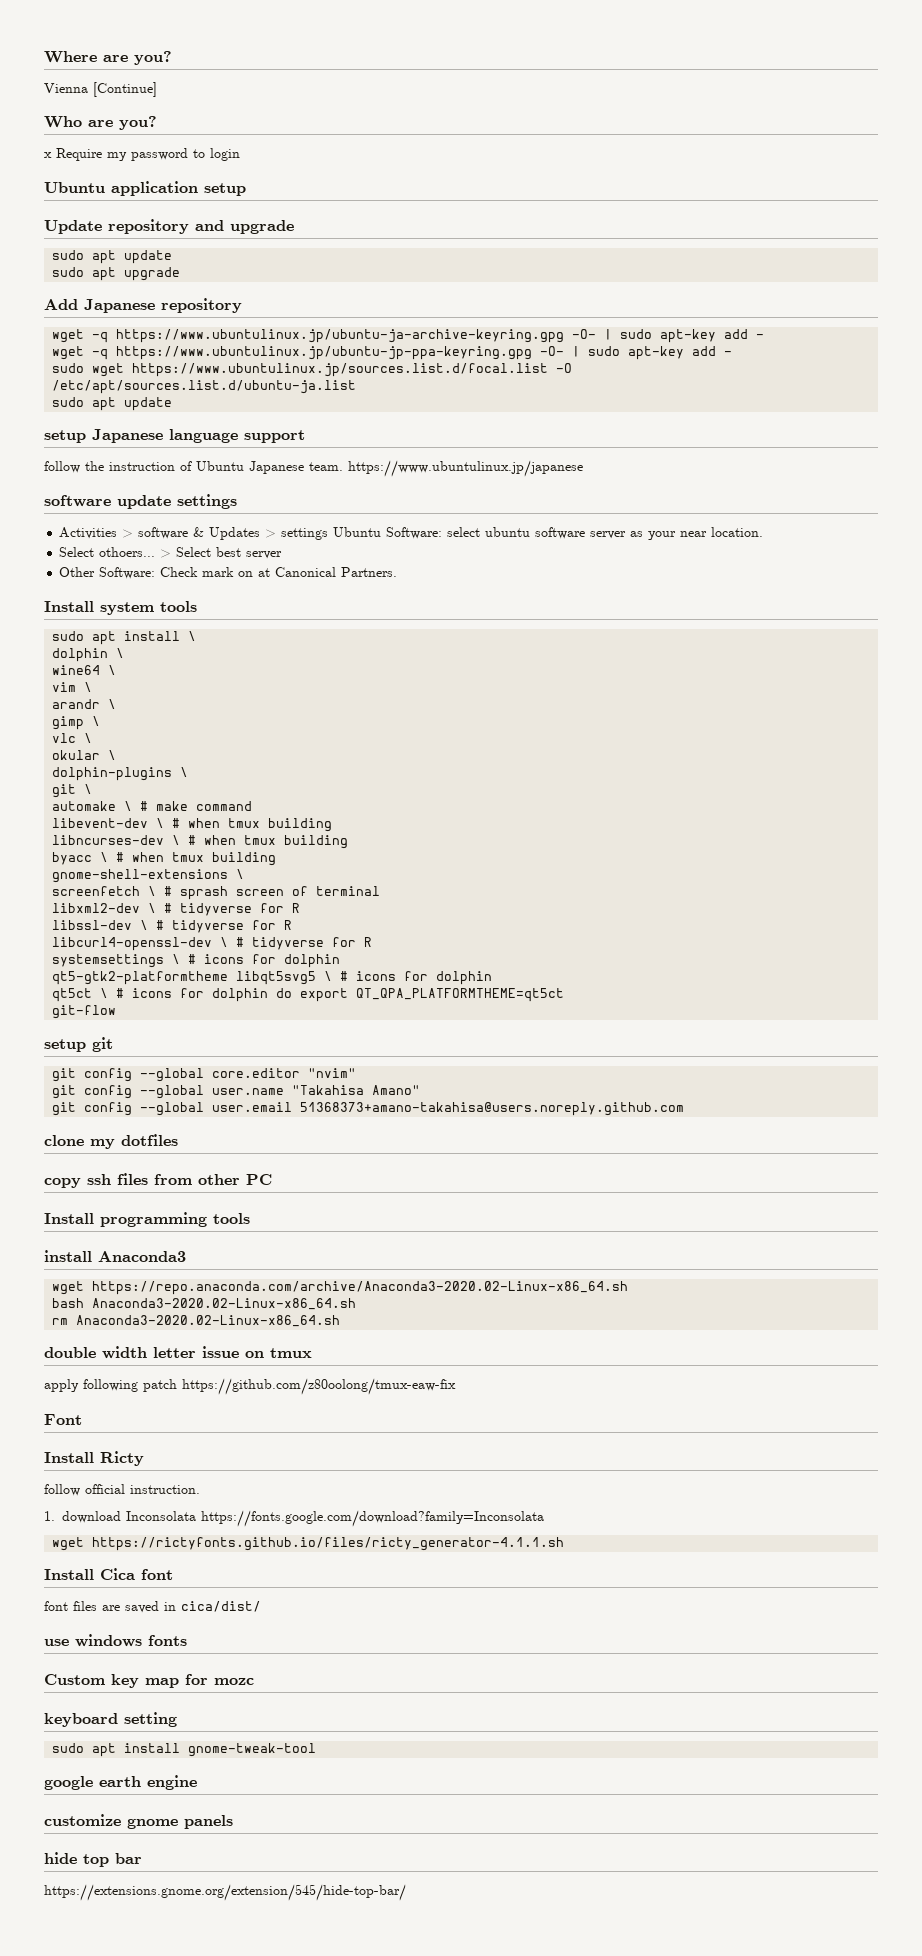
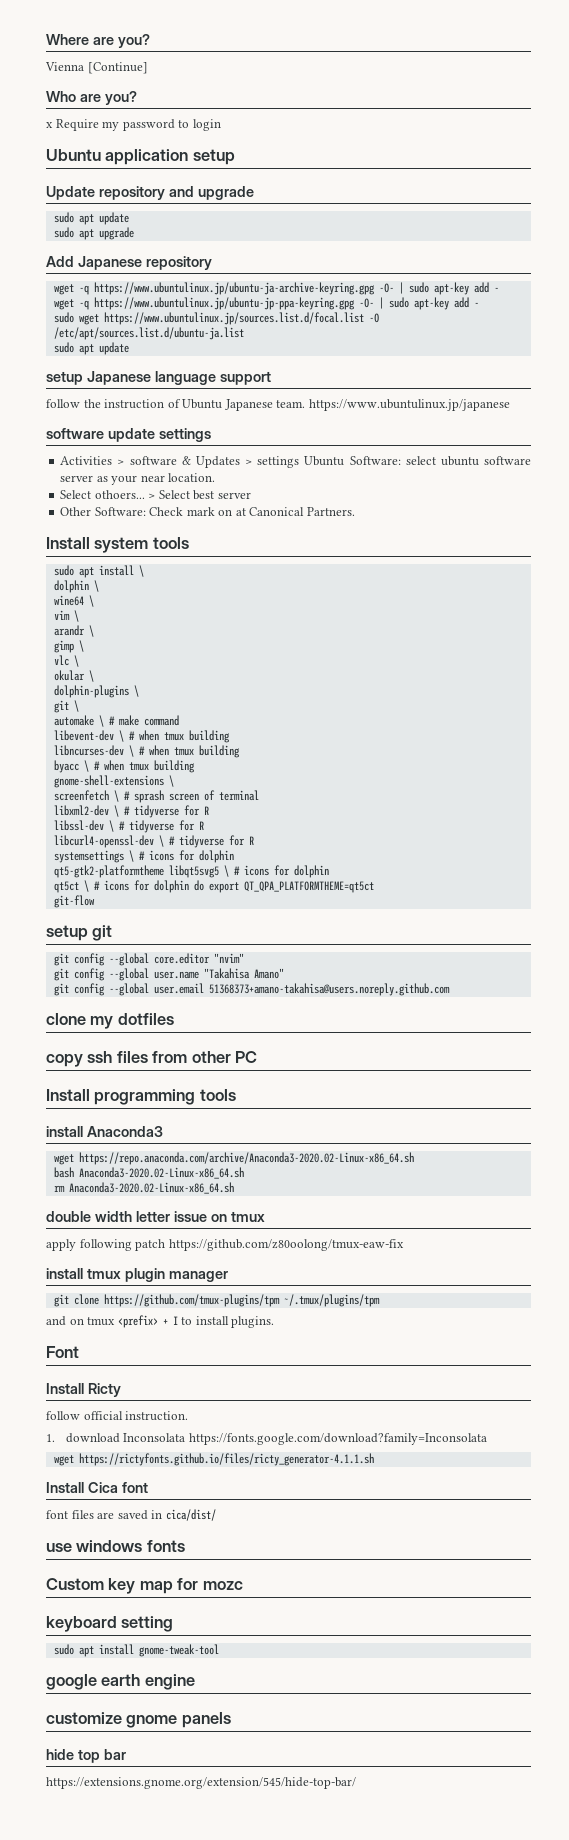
(456, 1386) none -> [46,1268,228,1282] [53,1294,380,1307] [46,1315,275,1328] // install tmux plugin manager // git clone https://github.com/tmux-plugins/tpm ~/.tmux/plugins/tpm // and on tmux <prefix> + I to install plugins.

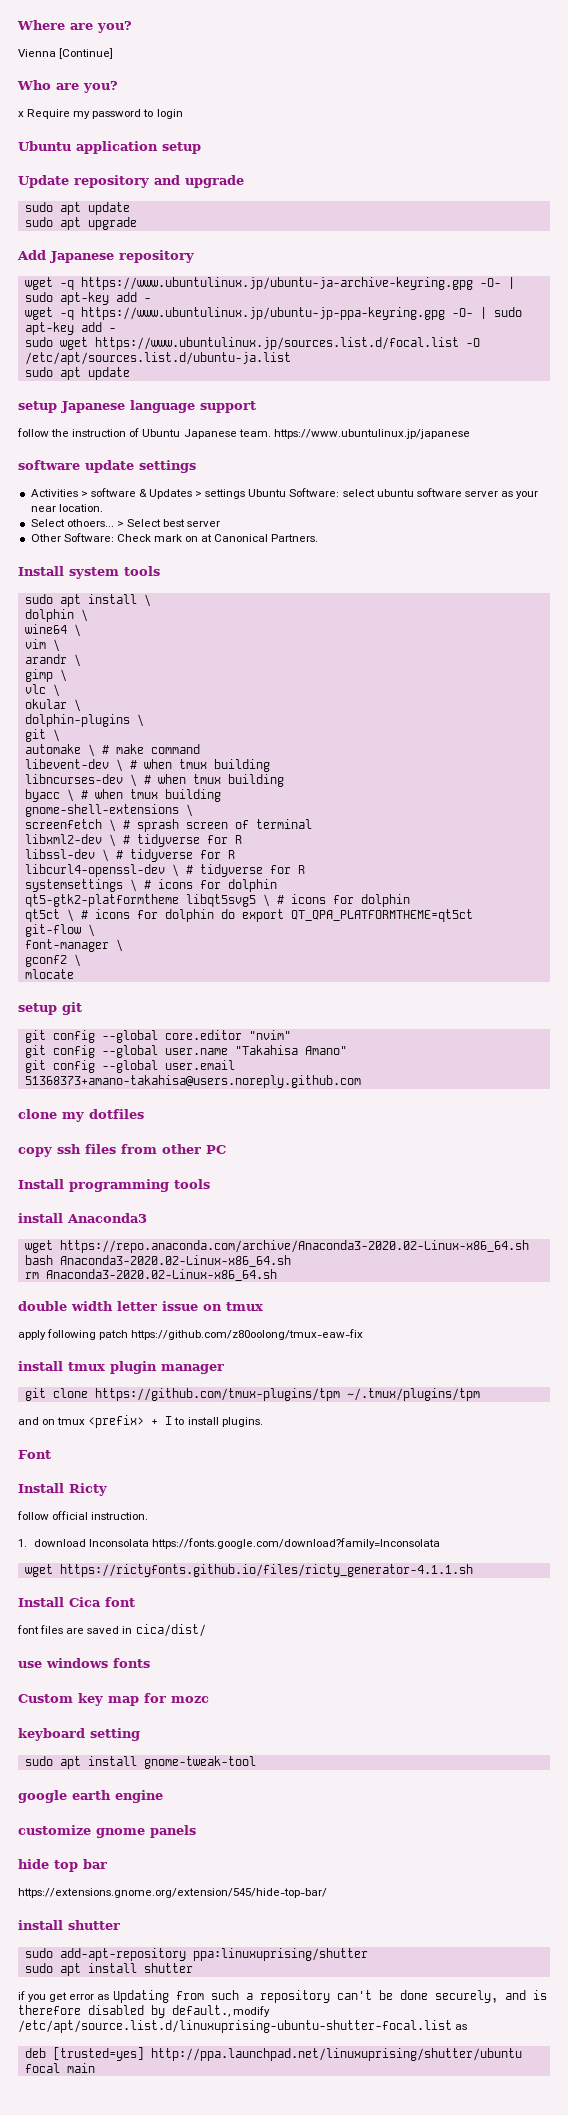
(95, 901) none -> [87,924,95,937] [24,939,123,952] [24,954,81,967] [24,969,74,979] \ // font-manager \ // gconf2 \ // mlocate
(356, 1783) none -> [18,1920,120,1930] [24,1948,368,1961] [24,1963,193,1976] [18,1990,547,2003] [18,2005,271,2018] [18,2020,468,2033] [24,2047,522,2061] [24,2063,95,2073] // install shutter // sudo add-apt-repository ppa:linuxuprising/shutter // sudo apt install shutter // if you get error as Updating from such a repository can't be done securely, and is therefore disabled by default., modify /etc/apt/source.list.d/linuxuprising-ubuntu-shutter-focal.list as // deb [trusted=yes] http://ppa.launchpad.net/linuxuprising/shutter/ubuntu focal main

